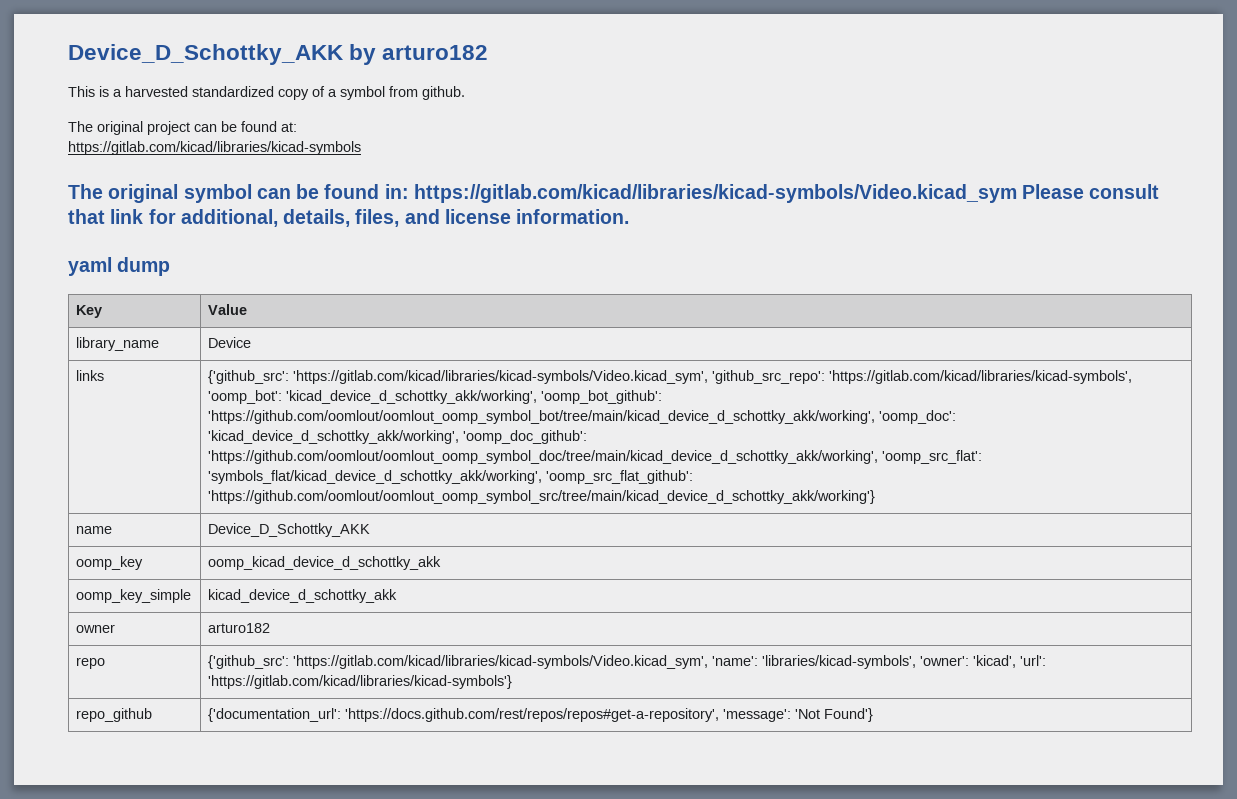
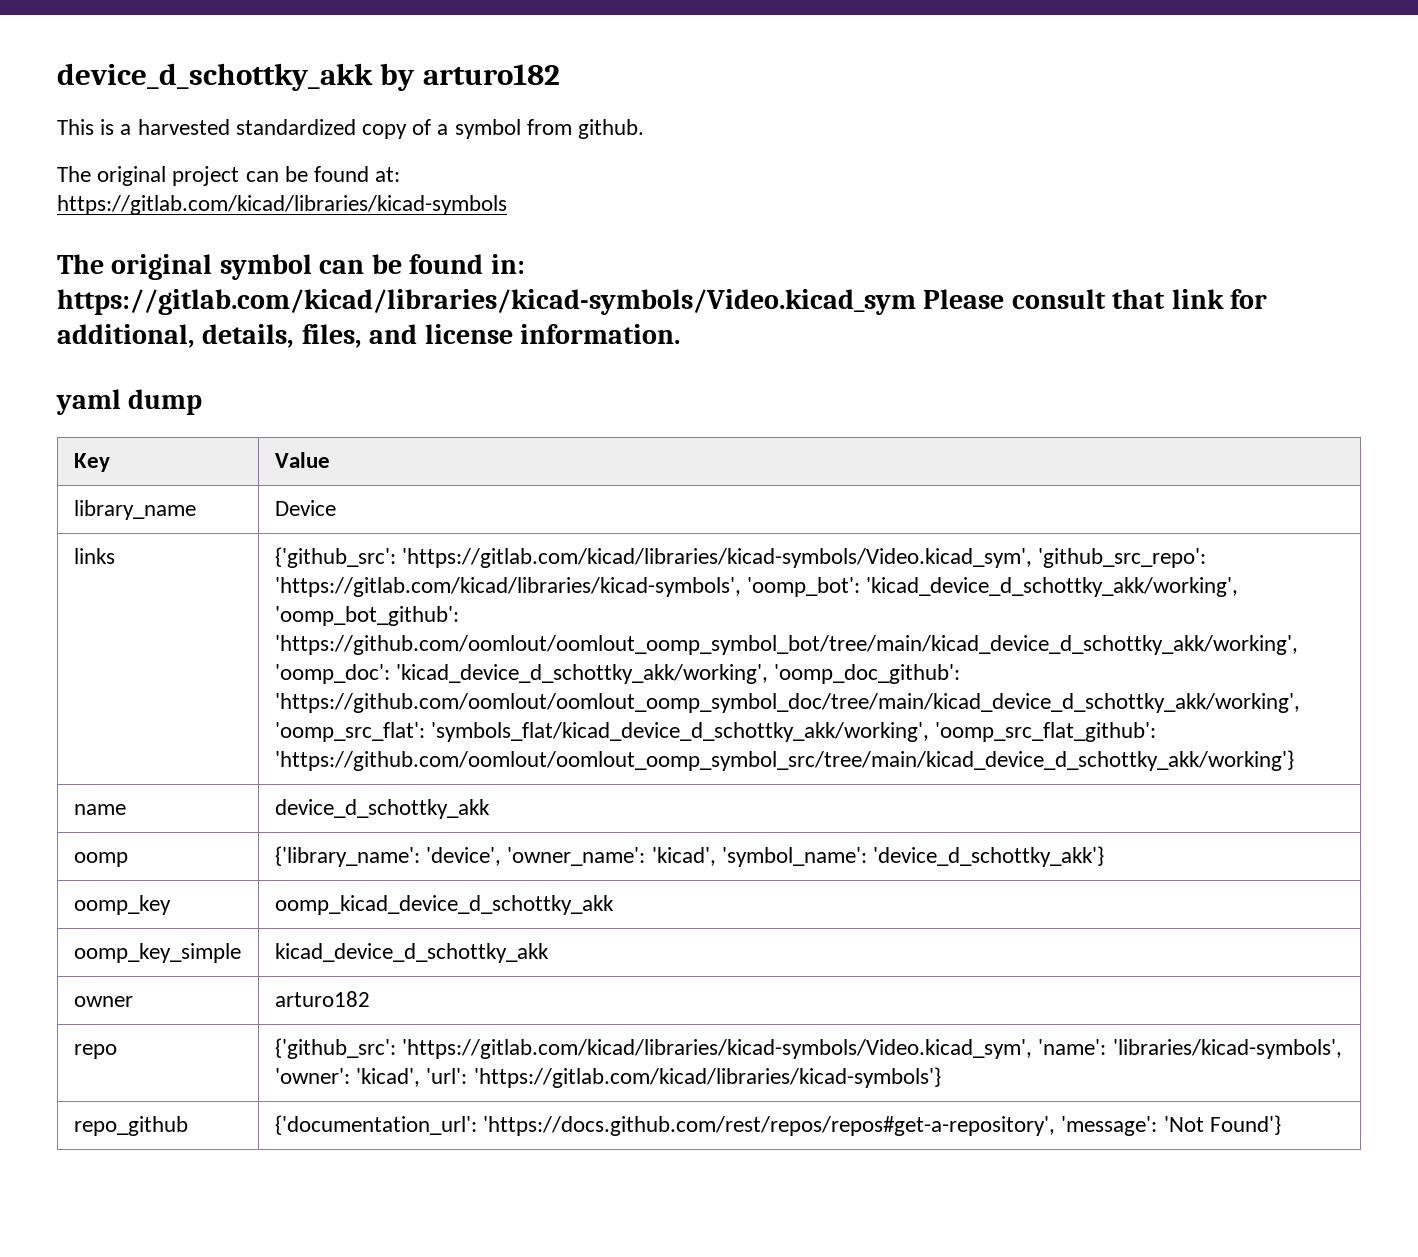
[68,44,344,65] Device_D_Schottky_AKK -> [57,63,373,91] device_d_schottky_akk
[208,523,371,537] Device_D_Schottky_AKK -> [274,799,490,819] [73,852,128,867] [274,846,1105,867] device_d_schottky_akk // oomp | {'library_name': 'device', 'owner_name': 'kicad', 'symbol_name': 'device_d_schottky_akk'}

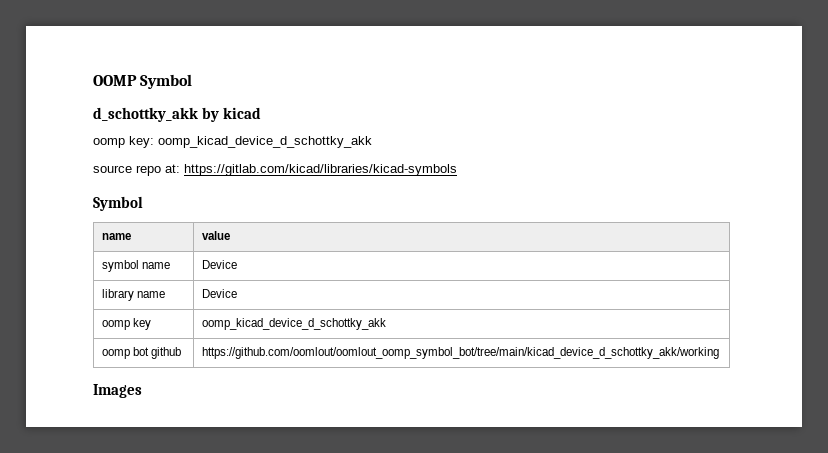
[57,63,560,91] [57,119,645,139] [57,166,370,186] device_d_schottky_akk by arturo182 // This is a harvested standardized copy of a symbol from github. // The original project can be found -> [93,74,193,89] [93,107,261,122] [93,136,372,148] [93,165,161,176] OOMP Symbol // d_schottky_akk by kicad // oomp key: oomp_kicad_device_d_schottky_akk // source repo
(401, 174) // -> (180, 168) none
[57,254,525,280] [57,289,1268,315] [57,324,681,348] [56,389,203,415] [73,453,110,472] [274,452,330,468] [73,500,196,520] [274,500,336,516] [73,548,115,564] [274,547,1207,568] [274,577,1239,597] [274,606,459,626] [274,635,1298,655] [274,664,961,684] [274,693,1300,713] [274,722,1157,742] [274,750,1294,771] [73,804,126,815] [274,799,490,819] [73,852,128,867] [274,846,1105,867] [73,895,171,915] [274,895,614,915] [73,943,241,963] [274,943,549,963] [73,996,133,1007] [274,991,370,1007] [73,1044,117,1059] [274,1038,1342,1059] [274,1067,941,1088] [73,1116,188,1136] [274,1115,1281,1136] The original symbol can be found in: https://gitlab.com/kicad/libraries/kicad-symbols/Video.kicad_sym Please consult that link for additional, details, files, and license information. // yaml dump // Key | Value // library_name | Device // links | {'github_src': 'https://gitlab.com/kicad/libraries/kicad-symbols/Video.kicad_sym', 'github_src_repo': 'https://gitlab.com/kicad/libraries/kicad-symbols', 'oomp_bot': 'kicad_device_d_schottky_akk/working', 'oomp_bot_github': 'https://github.com/oomlout/oomlout_oomp_symbol_bot/tree/main/kicad_device_d_schottky_akk/working', 'oomp_doc': 'kicad_device_d_schottky_akk/working', 'oomp_doc_github': 'https://github.com/oomlout/oomlout_oomp_symbol_doc/tree/main/kicad_device_d_schottky_akk/working', 'oomp_src_flat': 'symbols_flat/kicad_device_d_schottky_akk/working', 'oomp_src_flat_github': 'https://github.com/oomlout/oomlout_oomp_symbol_src/tree/main/kicad_device_d_schottky_akk/working'} // name | device_d_schottky_akk // oomp | {'library_name': 'device', 'owner_name': 'kicad', 'symbol_name': 'device_d_schottky_akk'} // oomp_key | oomp_kicad_device_d_schottky_akk // oomp_key_simple | kicad_device_d_schottky_akk // owner | arturo182 // repo | {'github_src': 'https://gitlab.com/kicad/libraries/kicad-symbols/Video.kicad_sym', 'name': 'libraries/kicad-symbols', 'owner': 'kicad', 'url': 'https://gitlab.com/kicad/libraries/kicad-symbols'} // repo_github | {'documentation_url': 'https://docs.github.com/rest/repos/repos#get-a-repository', 'message': 'Not Found'} -> [93,196,143,211] [102,233,132,240] [202,231,231,240] [102,260,171,272] [202,260,238,269] [102,289,166,301] [202,289,238,298] [102,318,152,330] [202,318,387,330] [102,347,182,359] [202,347,720,359] [93,384,142,398] Symbol // name | value // symbol name | Device // library name | Device // oomp key | oomp_kicad_device_d_schottky_akk // oomp bot github | https://github.com/oomlout/oomlout_oomp_symbol_bot/tree/main/kicad_device_d_schottky_akk/working // Images

